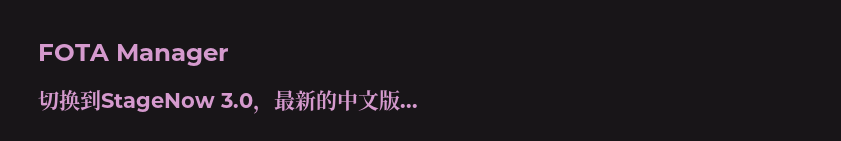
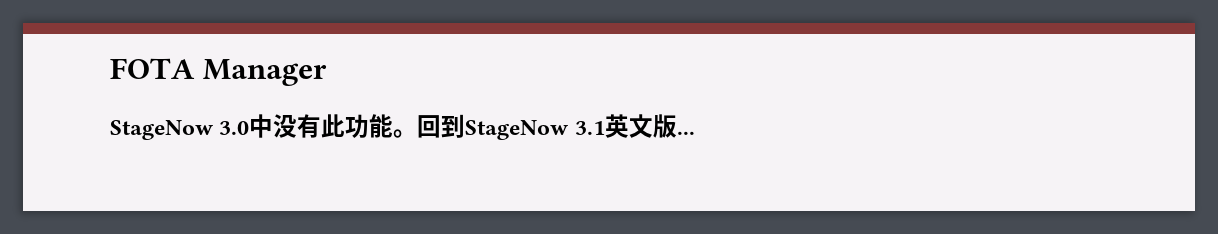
[38,89,358,114] 切换到StageNow 3.0，最新的中 -> [110,114,629,140] StageNow 3.0中没有此功能。回到StageNow 3.1英

